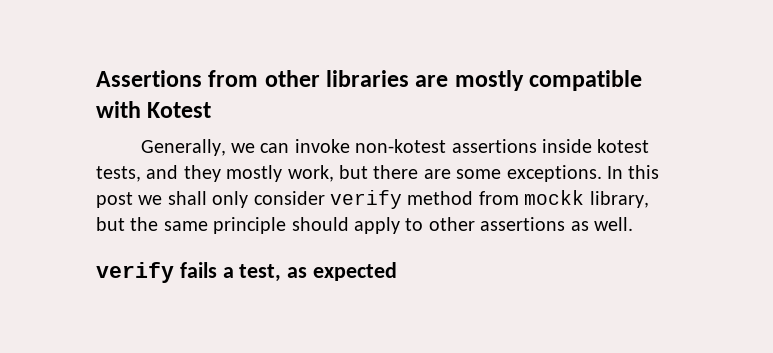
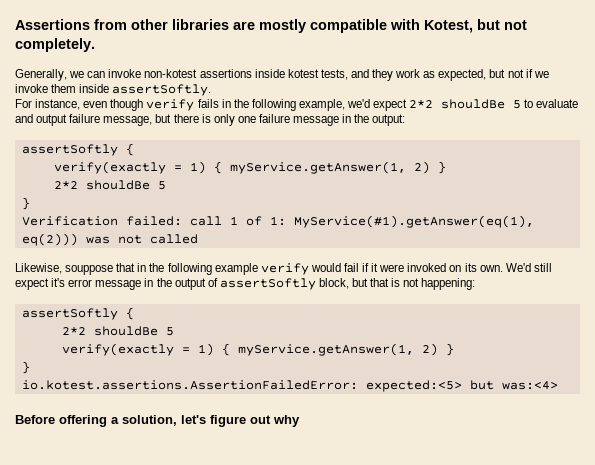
[147,102,212,118] Kotest -> [424,19,527,33] [15,38,95,52] Kotest, but not completely.
[226,165,660,182] [96,190,649,209] [96,217,633,234] [96,262,398,283] mostly work, but there are some exceptions. In this post we shall only consider verify method from mockk library, but the same principle should apply to other assertions as well. // verify fails a test, as expected -> [395,69,549,81] [15,84,212,96] [15,99,579,111] [15,114,406,126] [21,143,134,156] [53,161,446,174] [53,180,166,190] [21,197,30,210] [21,215,534,228] [21,233,198,246] [15,263,552,275] [15,278,476,290] [21,307,134,320] [61,326,174,336] [61,343,454,356] [21,361,30,374] [21,380,558,392] [15,415,300,427] work as expected, but not if we invoke them inside assertSoftly. // For instance, even though verify fails in the following example, we'd expect 2*2 shouldBe 5 to evaluate and output failure message, but there is only one failure message in the output: // assertSoftly { // verify(exactly = 1) { myService.getAnswer(1, 2) } // 2*2 shouldBe 5 // } // Verification failed: call 1 of 1: MyService(#1).getAnswer(eq(1), eq(2))) was not called // Likewise, souppose that in the following example verify would fail if it were invoked on its own. We'd still expect it's error message in the output of assertSoftly block, but that is not happening: // assertSoftly { // 2*2 shouldBe 5 // verify(exactly = 1) { myService.getAnswer(1, 2) } // } // io.kotest.assertions.AssertionFailedError: expected:<5> but was:<4> // Before offering a solution, let's figure out why

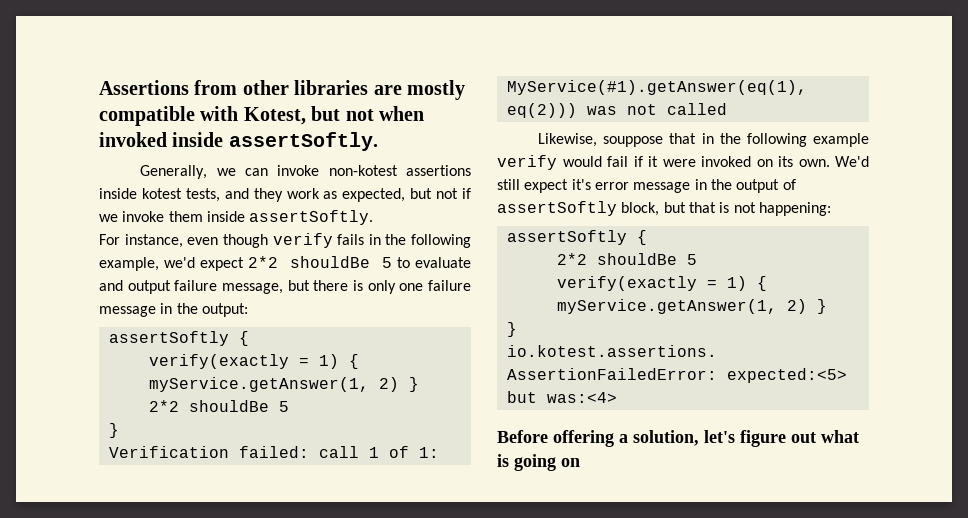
[15,38,95,52] completely. -> [379,106,424,121] [99,132,378,151] when invoked inside assertSoftly.
[273,415,300,427] why -> [821,430,859,443] [497,454,580,471] what is going on

